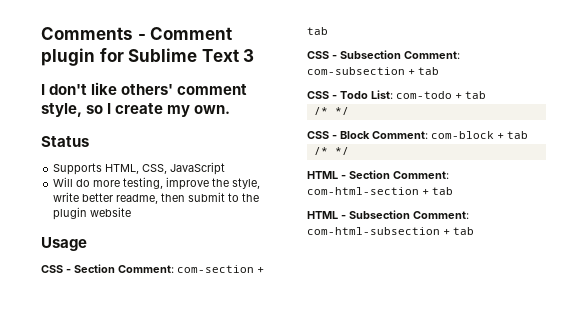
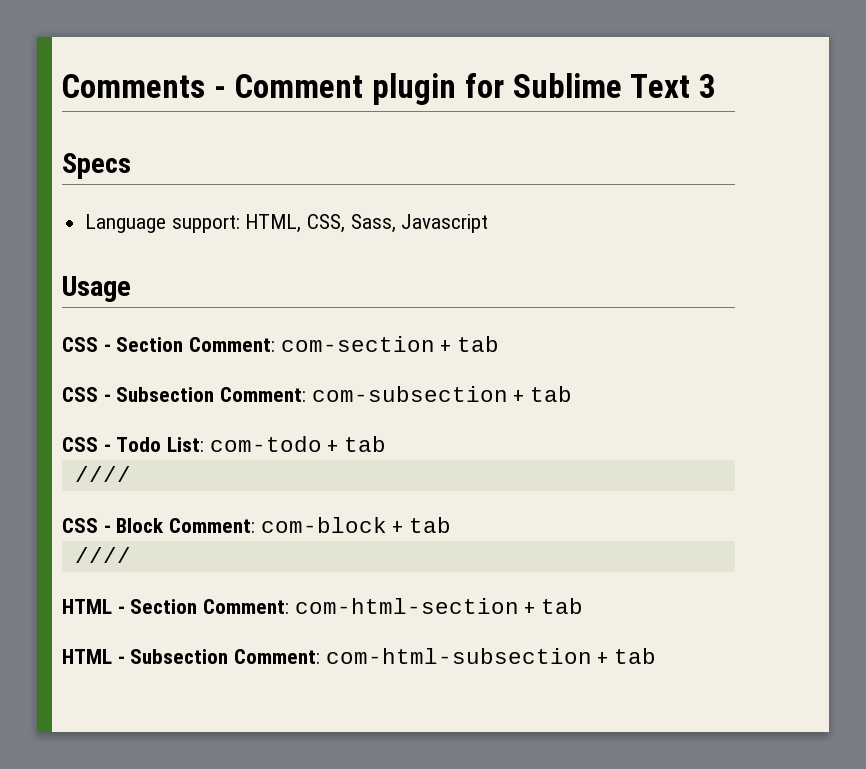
[41,82,248,95] [41,103,231,117] [41,136,89,147] [53,162,226,175] [53,177,261,190] [53,192,260,204] [53,207,132,220] I don't like others' comment style, so I create my own. // Status // Supports HTML, CSS, JavaScript // Will do more testing, improve the style, write better readme, then submit to the plugin website -> [62,153,131,179] [85,214,489,233] Specs // Language support: HTML, CSS, Sass, Javascript
[313,107,349,115] /* */ -> [74,466,131,482] ////
[313,147,349,155] /* */ -> [74,547,131,563] ////

